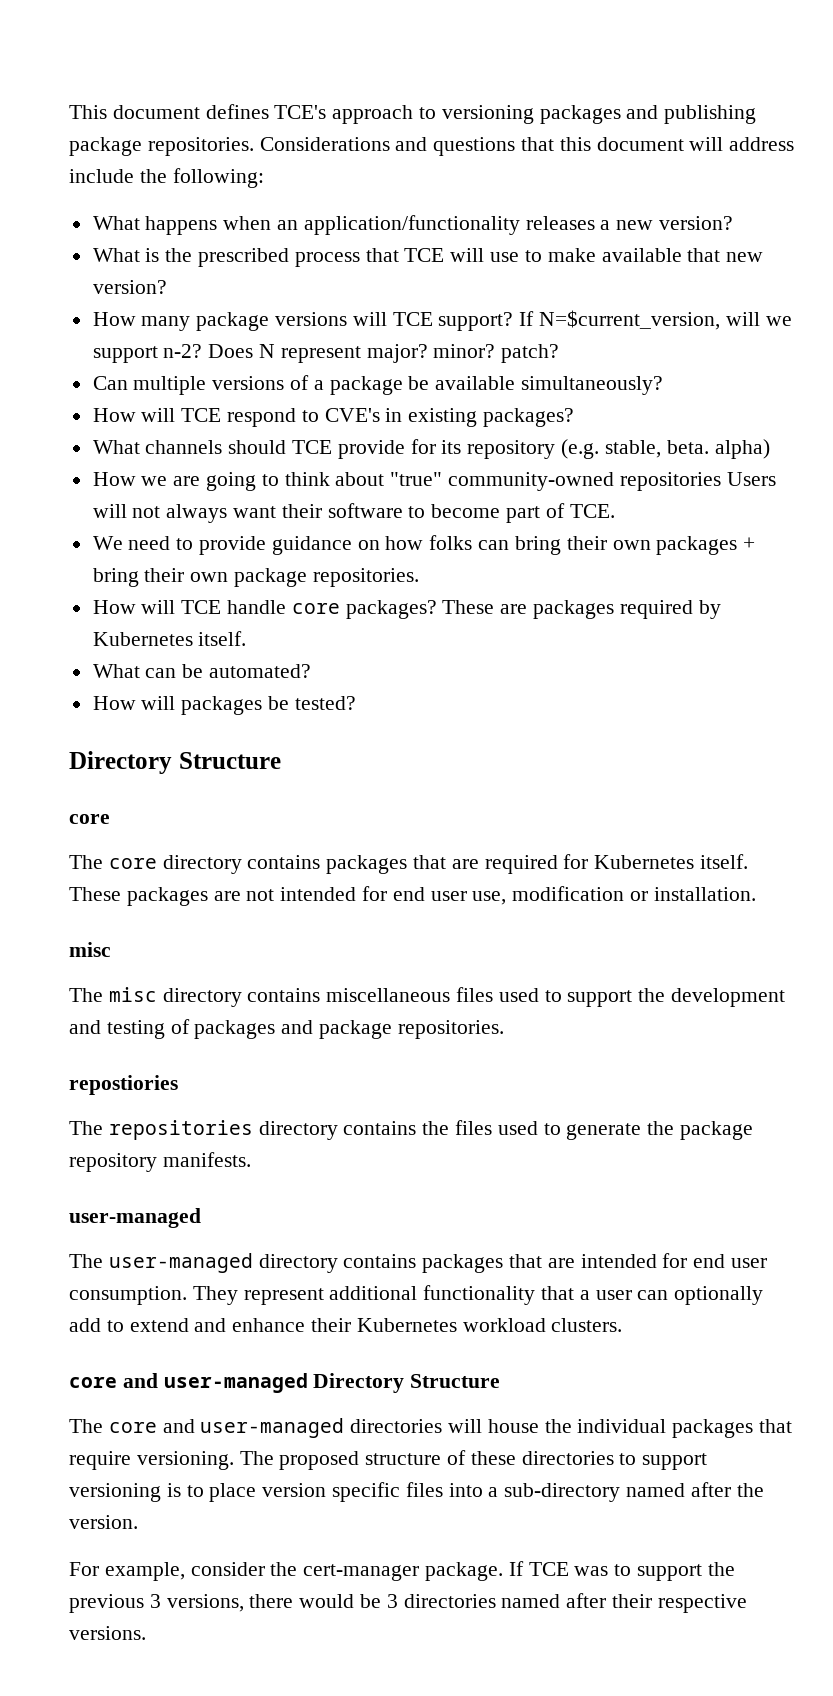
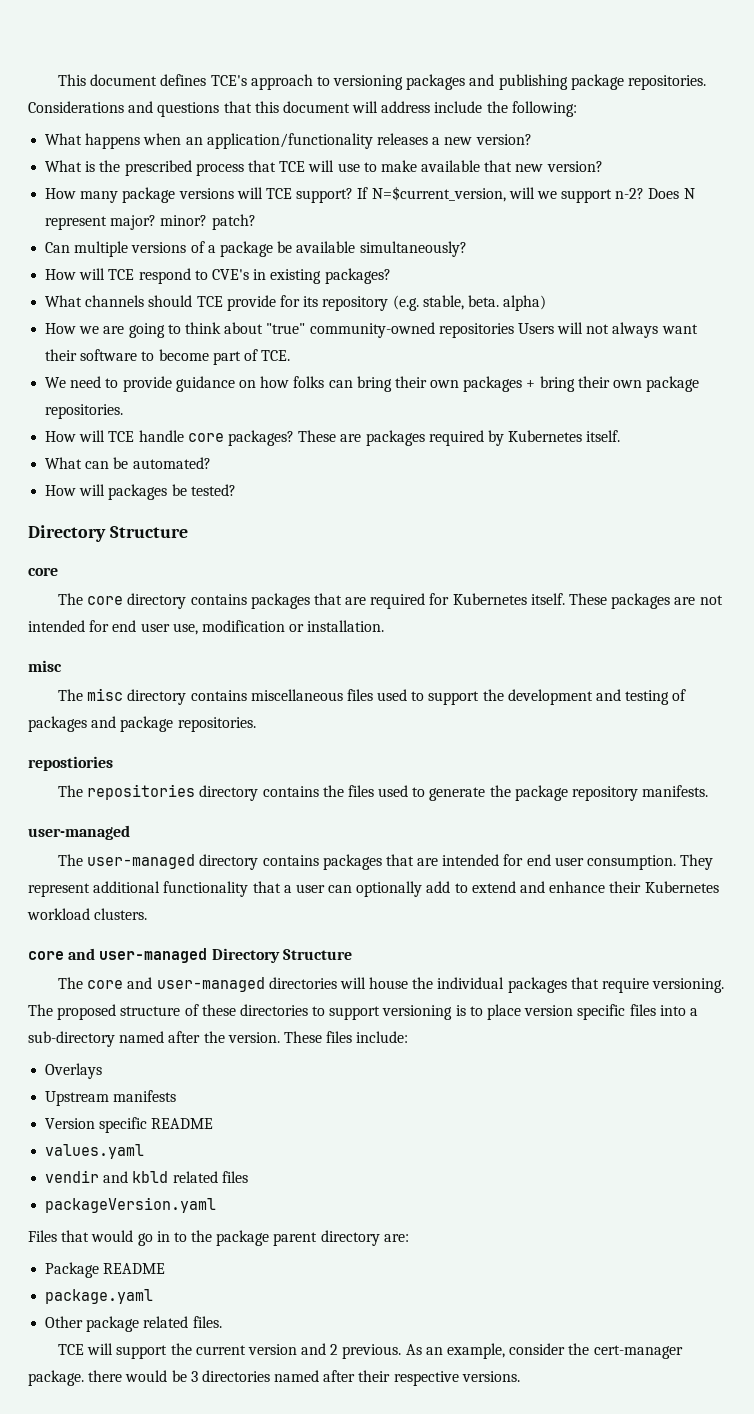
[69,1562,99,1576] // For -> [283,1031,409,1043] [45,1063,103,1079] [45,1090,177,1106] [45,1117,214,1133] [45,1144,145,1159] [45,1170,248,1183] [45,1197,217,1213] [28,1230,409,1246] [45,1262,166,1278] [45,1289,154,1304] [45,1316,222,1332] [57,1343,443,1359] These files include: // Overlays // Upstream manifests // Version specific README // values.yaml // vendir and kbld related files // packageVersion.yaml // Files that would go in to the package parent directory are: // Package README // package.yaml // Other package related files. // TCE will support the current version and 2 previous. As an
[508,1561,735,1581] [69,1594,244,1613] If TCE was to support the previous 3 versions, -> (84, 1378) none

